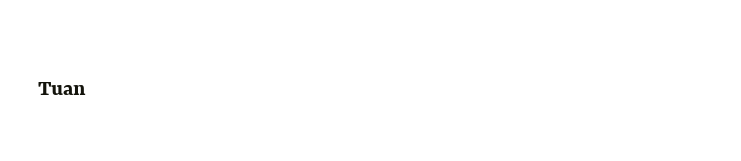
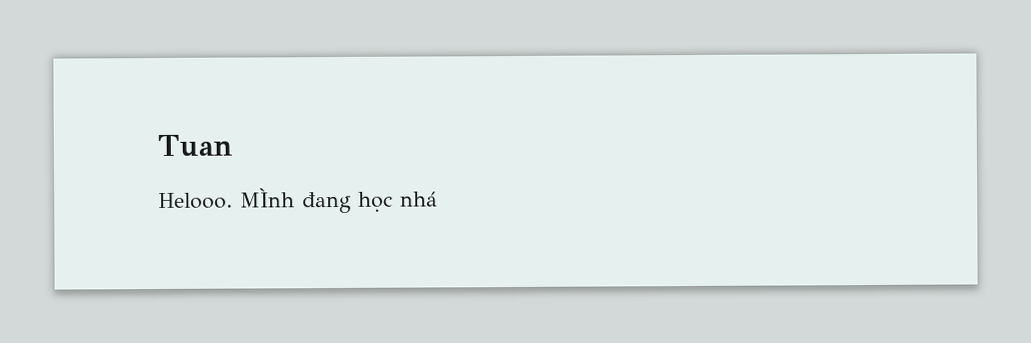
(86, 88) none -> [158,187,438,214] // Helooo. MÌnh đang học nhá

